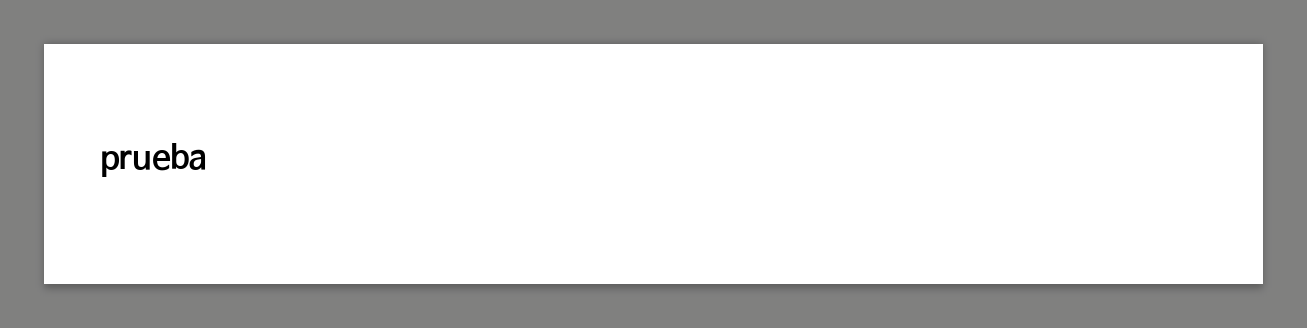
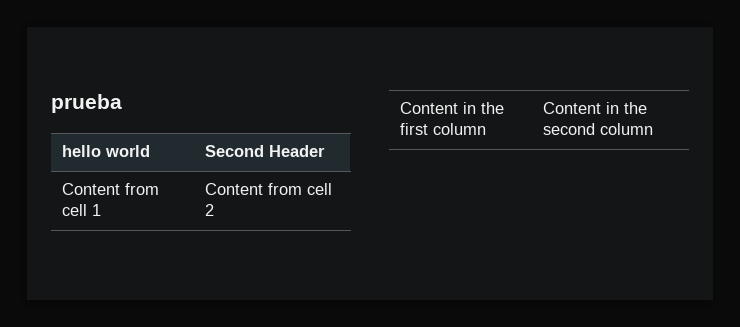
(207, 160) none -> [61,145,150,157] [204,145,325,157] [61,183,159,195] [61,204,101,216] [204,183,332,195] [204,204,214,216] [399,102,504,114] [399,123,486,135] [542,102,647,114] [542,123,653,135] // hello world | Second Header // Content from cell 1 | Content from cell 2 // Content in the first column | Content in the second column

